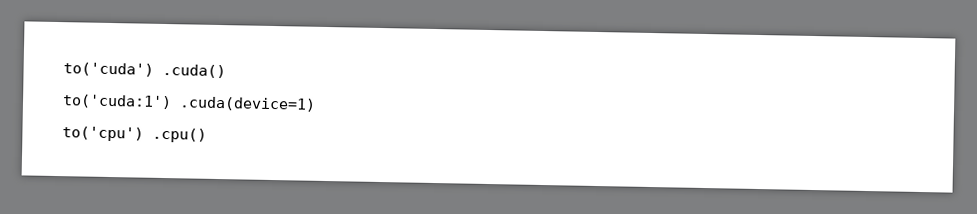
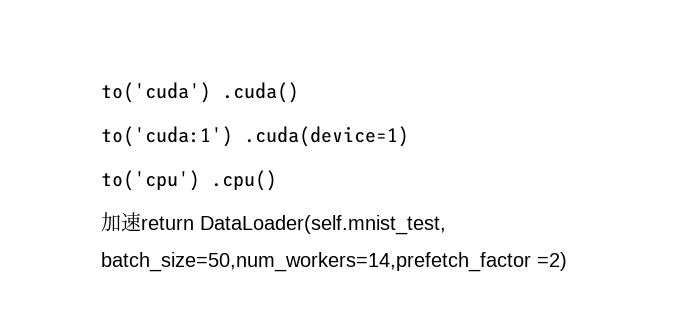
(207, 135) none -> [101,212,446,235] [101,252,567,272] // 加速return DataLoader(self.mnist_test, batch_size=50,num_workers=14,prefetch_factor =2)

